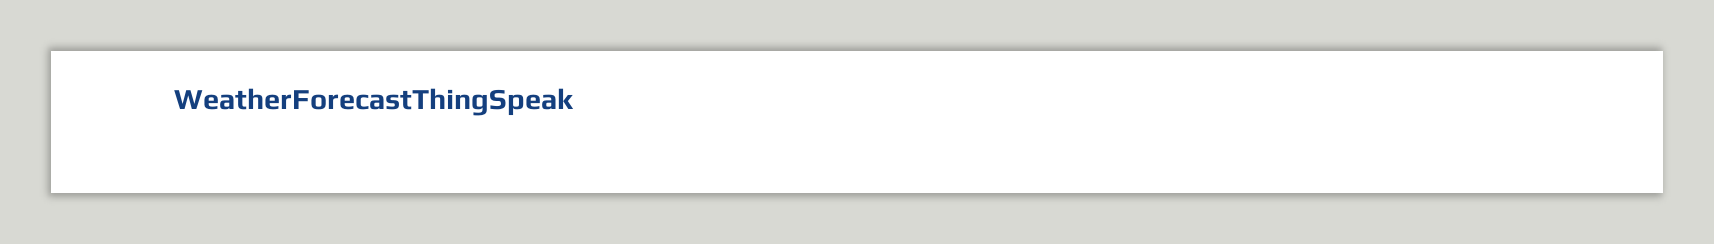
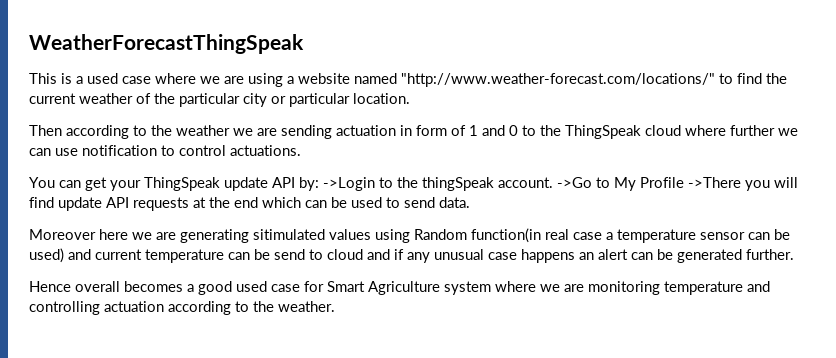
(574, 102) none -> [29,73,787,87] [29,93,410,107] [29,125,798,139] [29,145,301,156] [29,177,798,191] [29,197,470,211] [29,228,790,243] [29,248,794,263] [29,281,770,295] [29,301,335,315] // This is a used case where we are using a website named "http://www.weather-forecast.com/locations/" to find the current weather of the particular city or particular location. // Then according to the weather we are sending actuation in form of 1 and 0 to the ThingSpeak cloud where further we can use notification to control actuations. // You can get your ThingSpeak update API by: ->Login to the thingSpeak account. ->Go to My Profile ->There you will find update API requests at the end which can be used to send data. // Moreover here we are generating sitimulated values using Random function(in real case a temperature sensor can be used) and current temperature can be send to cloud and if any unusual case happens an alert can be generated further. // Hence overall becomes a good used case for Smart Agriculture system where we are monitoring temperature and controlling actuation according to the weather.

